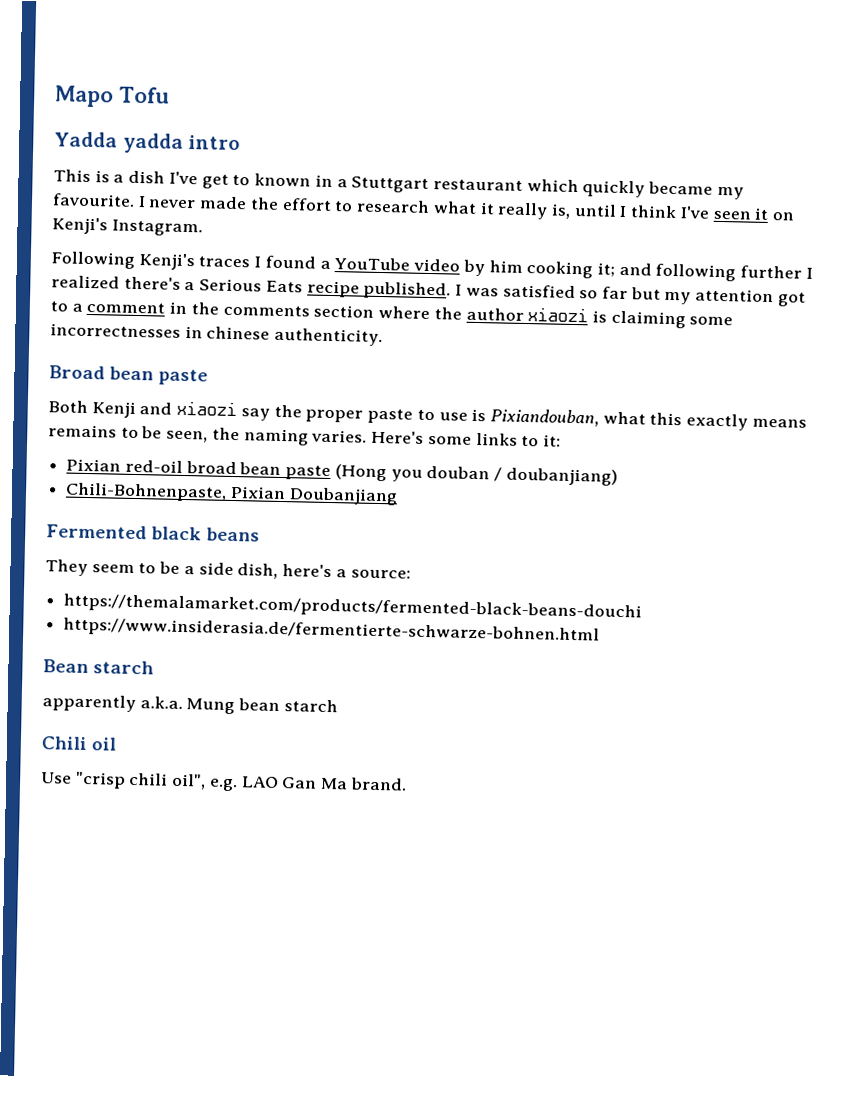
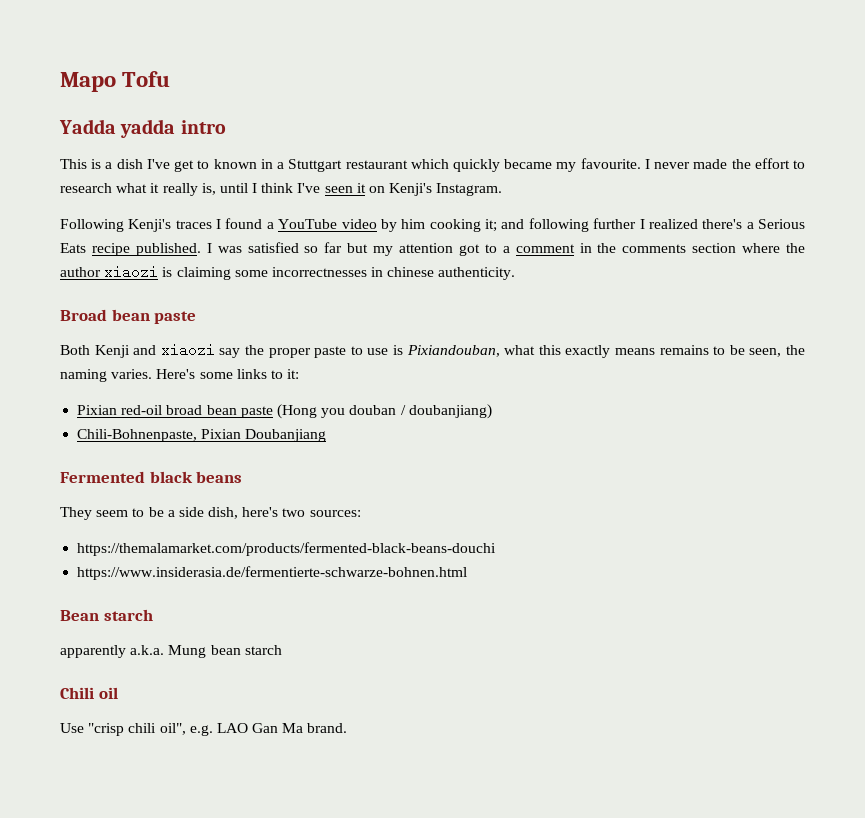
[335,569,411,579] a source: -> [282,508,361,517] two sources:

